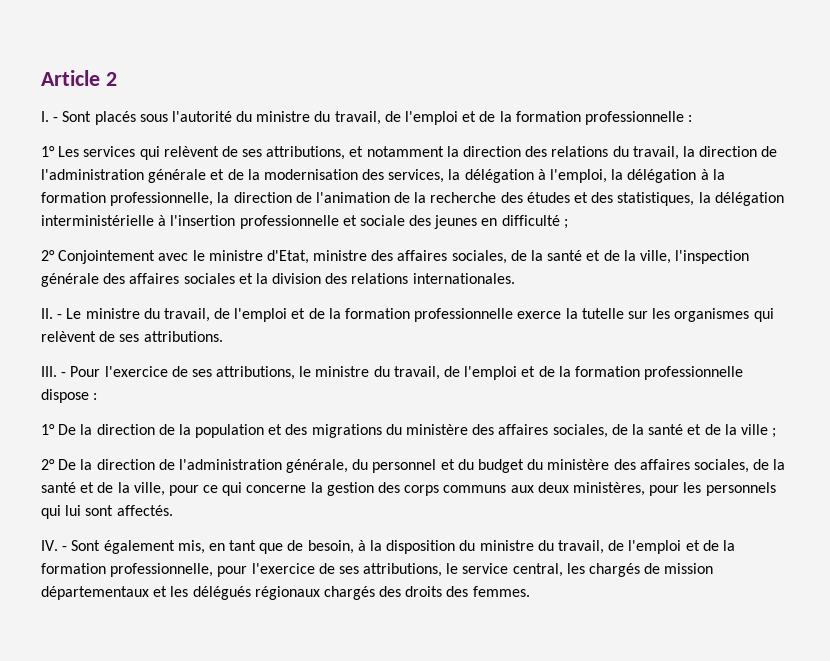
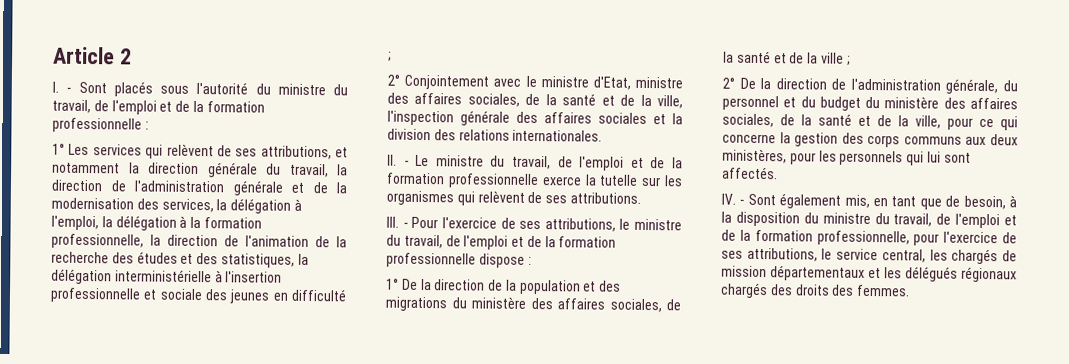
[525,146,609,157] des relations -> [207,162,258,178] générale

